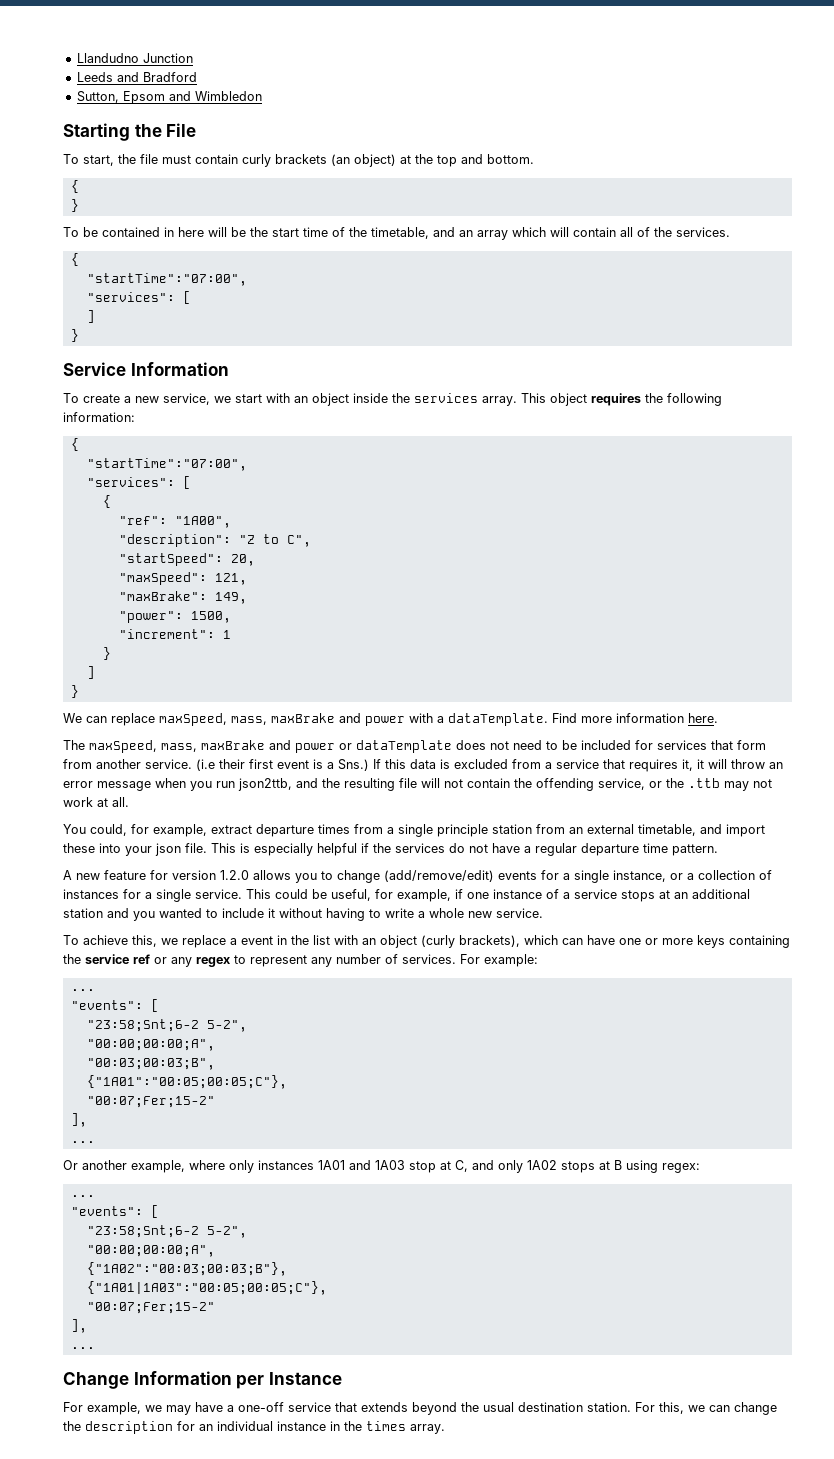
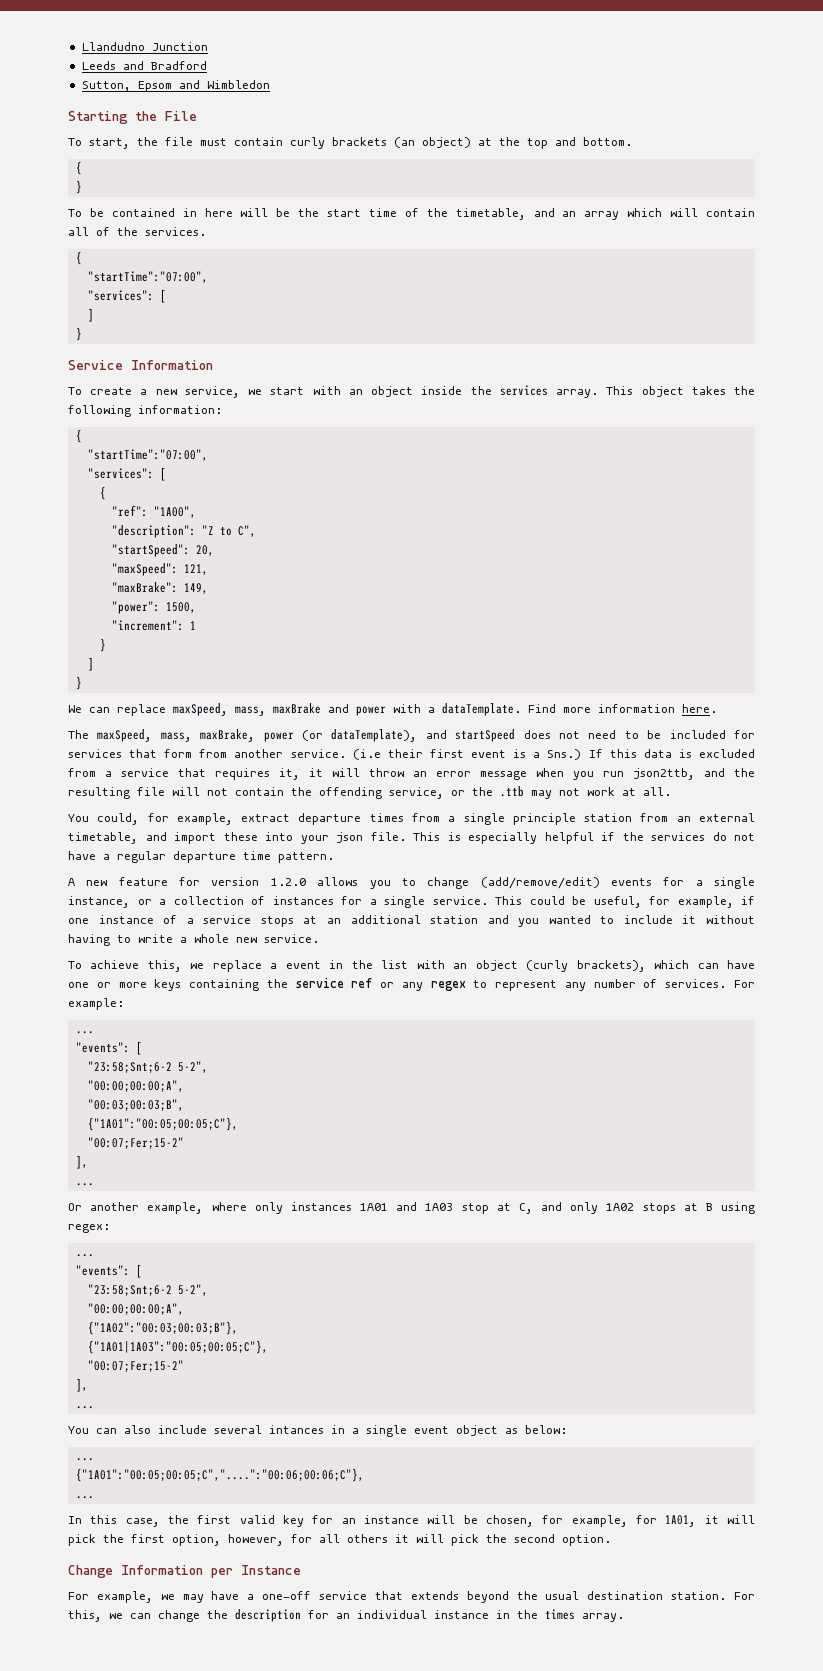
[591,393,641,406] requires -> [691,386,726,395] takes
[201,740,452,753] maxBrake and power or dataTemplate -> [200,729,516,742] maxBrake, power (or dataTemplate), and startSpeed
(95, 1348) none -> [68,1425,567,1437] [75,1458,94,1461] [75,1468,364,1482] [75,1496,94,1499] [68,1515,755,1527] [68,1534,611,1546] // You can also include several intances in a single event object as below: // ... // {"1A01":"00:05;00:05;C","....":"00:06;00:06;C"}, // ... // In this case, the first valid key for an instance will be chosen, for example, for 1A01, it will pick the first option, however, for all others it will pick the second option.

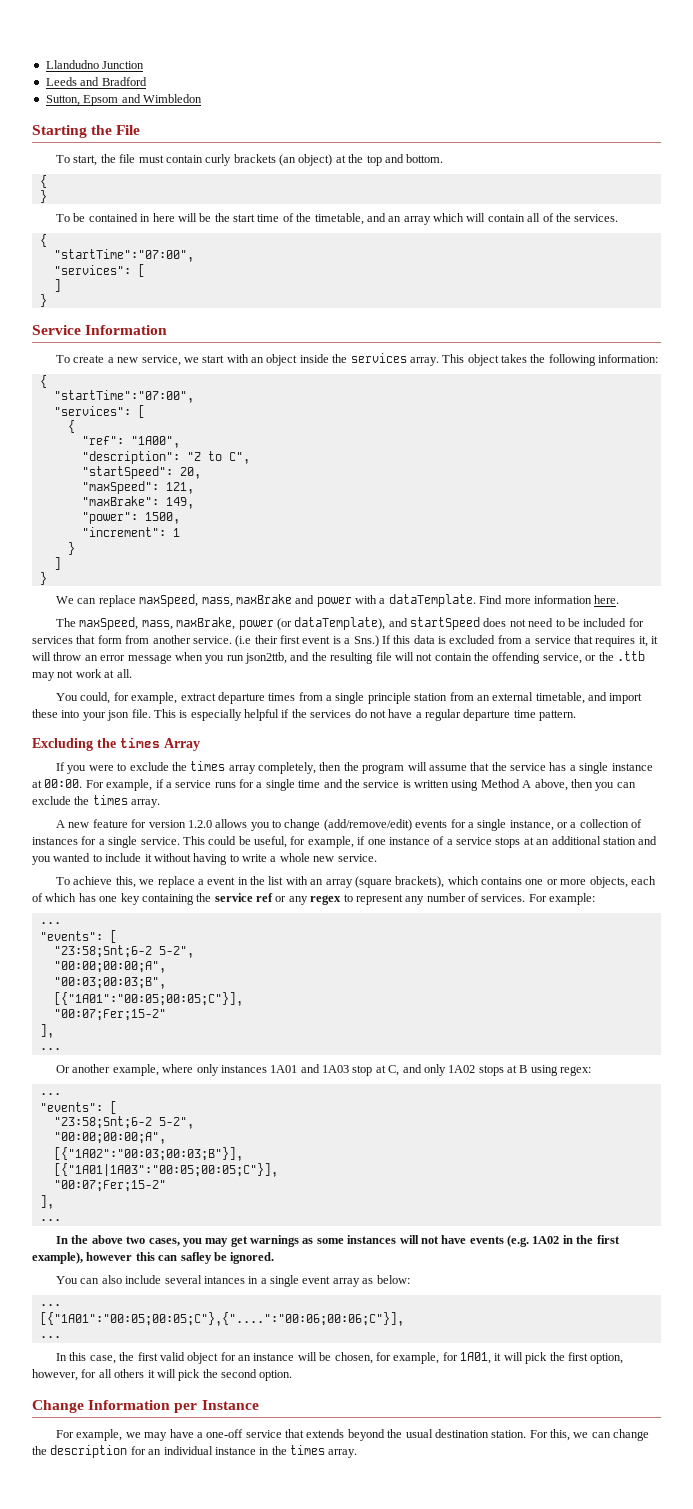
(334, 857) none -> [32,737,200,751] [56,761,653,774] [32,779,636,791] [32,795,161,808] // Excluding the times Array // If you were to exclude the times array completely, then the program will assume that the service has a single instance at 00:00. For example, if a service runs for a single time and the service is written using Method A above, then you can exclude the times array.
[475,960,756,972] [68,979,182,991] object (curly brackets), which can have one or more keys -> [325,876,656,888] [32,893,140,905] array (square brackets), which contains one or more objects, each of which has one key
[87,1117,238,1131] {"1A01":"00:05;00:05;C"}, -> [53,992,243,1006] [{"1A01":"00:05;00:05;C"}],
[87,1321,238,1335] [87,1340,268,1354] [87,1360,184,1372] [75,1378,88,1392] [75,1406,94,1409] {"1A02":"00:03;00:03;B"}, // {"1A01|1A03":"00:05;00:05;C"}, // "00:07;Fer;15-2" // ], // ... -> [53,1147,243,1161] [53,1163,278,1177] [53,1180,166,1192] [39,1195,54,1209] [39,1219,61,1221] [56,1235,620,1247] [32,1252,275,1264] [{"1A02":"00:03;00:03;B"}], // [{"1A01|1A03":"00:05;00:05;C"}], // "00:07;Fer;15-2" // ], // ... // In the above two cases, you may get warnings as some instances will not have events (e.g. 1A02 in the first example), however this can safley be ignored.
[456,1425,498,1436] object -> [332,1278,360,1287] array
[75,1468,364,1482] {"1A01":"00:05;00:05;C","....":"00:06;00:06;C"}, -> [39,1312,404,1326] [{"1A01":"00:05;00:05;C"},{"....":"00:06;00:06;C"}],
[283,1515,304,1527] key -> [187,1352,219,1364] object

